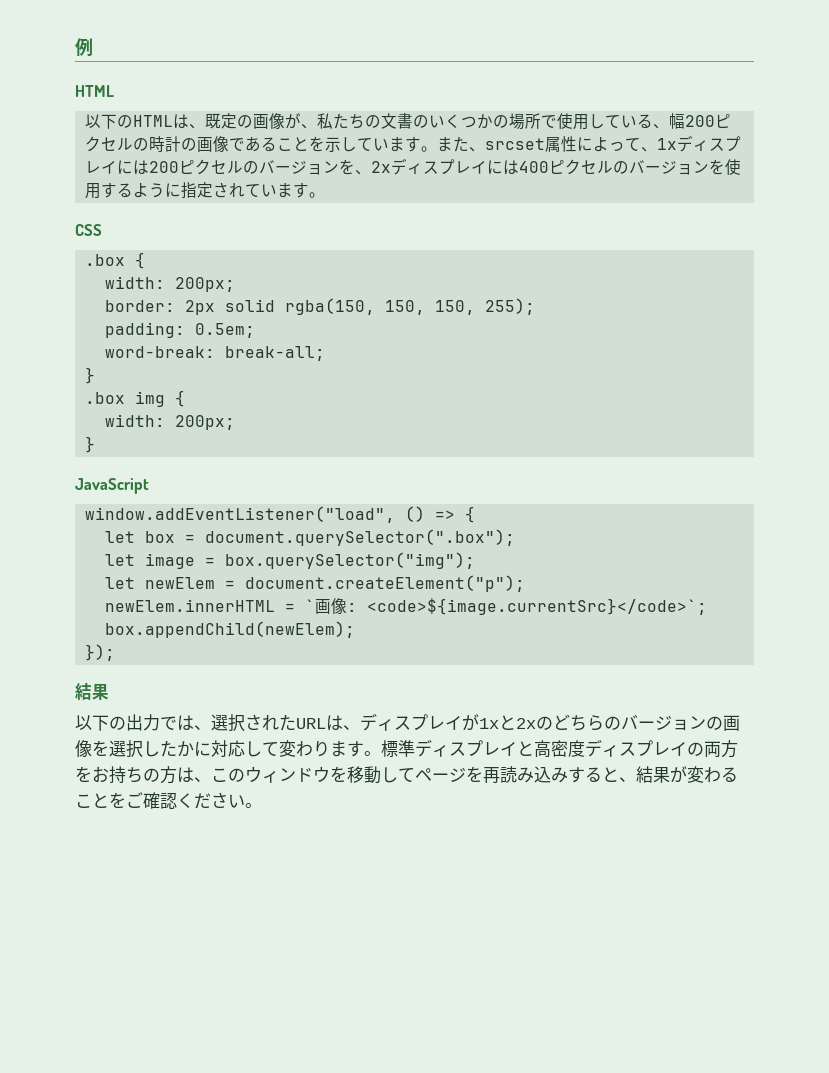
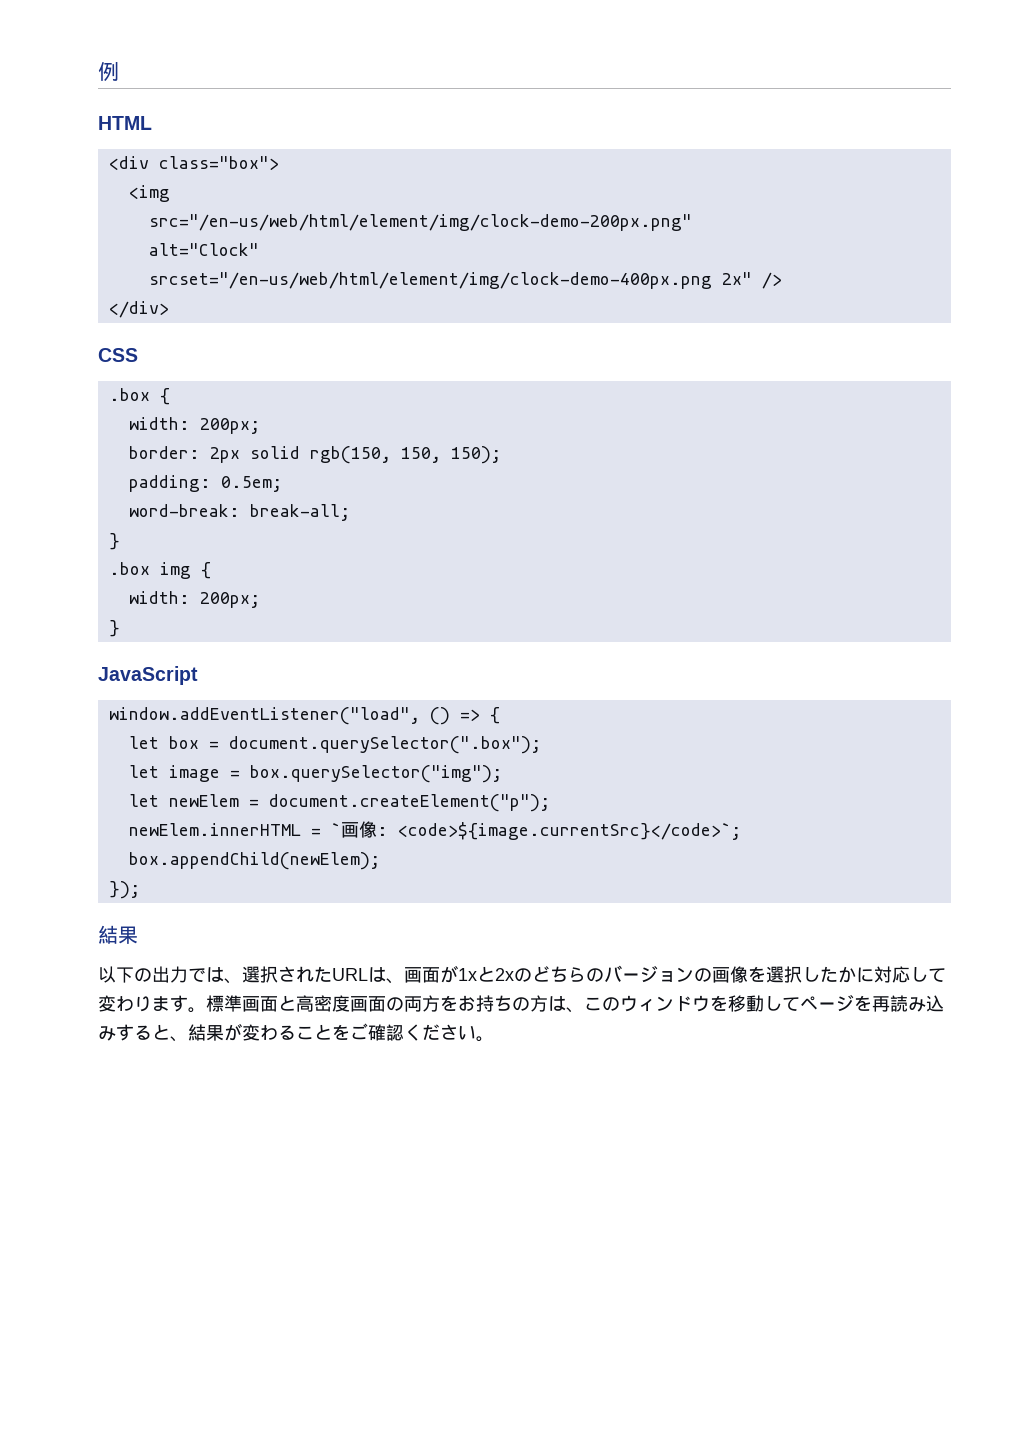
[85,113,732,130] [85,135,742,152] [85,158,742,175] [85,182,326,199] 以下のHTMLは、既定の画像が、私たちの文書のいくつかの場所で使用している、幅200ピクセルの時計の画像であることを示しています。また、srcset属性によって、1xディスプレイには200ピクセルのバージョンを、2xディスプレイには400ピクセルのバージョンを使用するように指定されています。 -> [108,156,279,170] [128,185,170,202] [148,214,692,231] [148,243,259,256] [148,272,782,289] [108,301,169,318] <div class="box"> // <img // src="/en-us/web/html/element/img/clock-demo-200px.png" // alt="Clock" // srcset="/en-us/web/html/element/img/clock-demo-400px.png 2x" /> // </div>
[285,298,536,315] rgba(150, 150, 150, 255); -> [309,446,501,464] rgb(150, 150, 150);
[360,713,462,731] ディスプレイ -> [404,967,440,983] 画面
[415,739,687,758] ディスプレイと高密度ディスプレイ -> [242,995,386,1012] 画面と高密度画面

